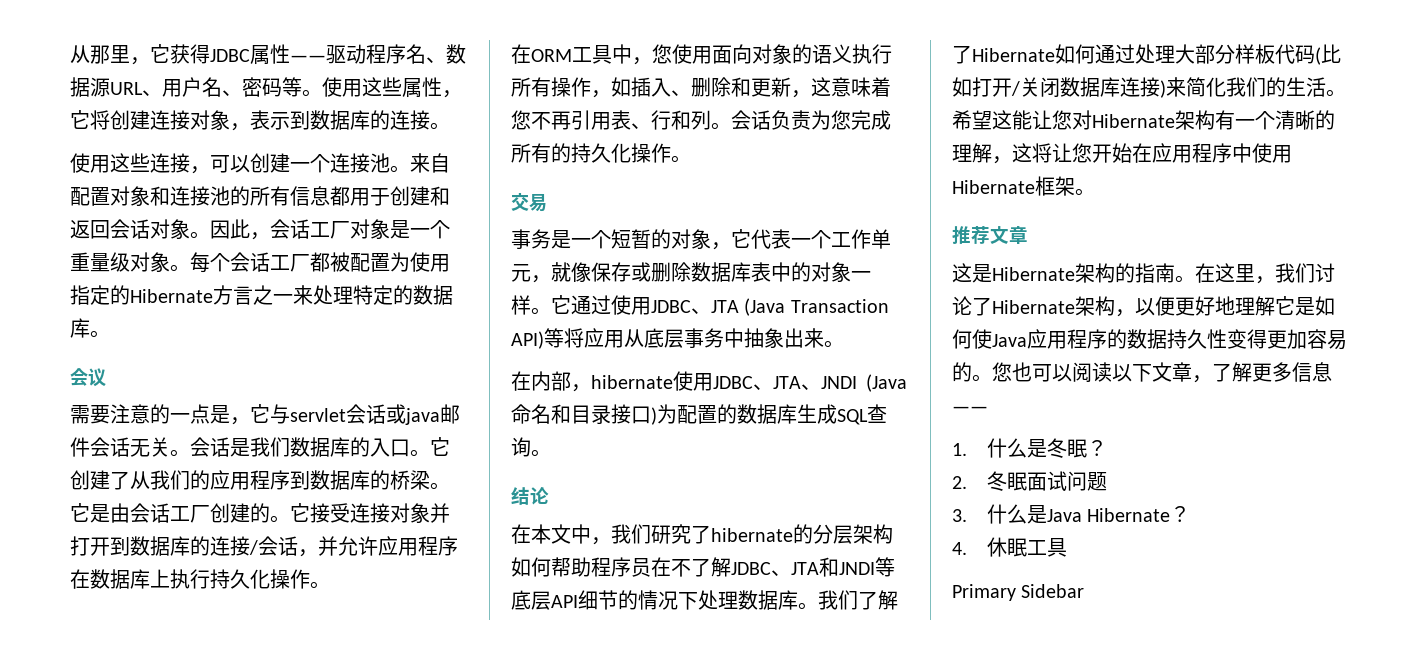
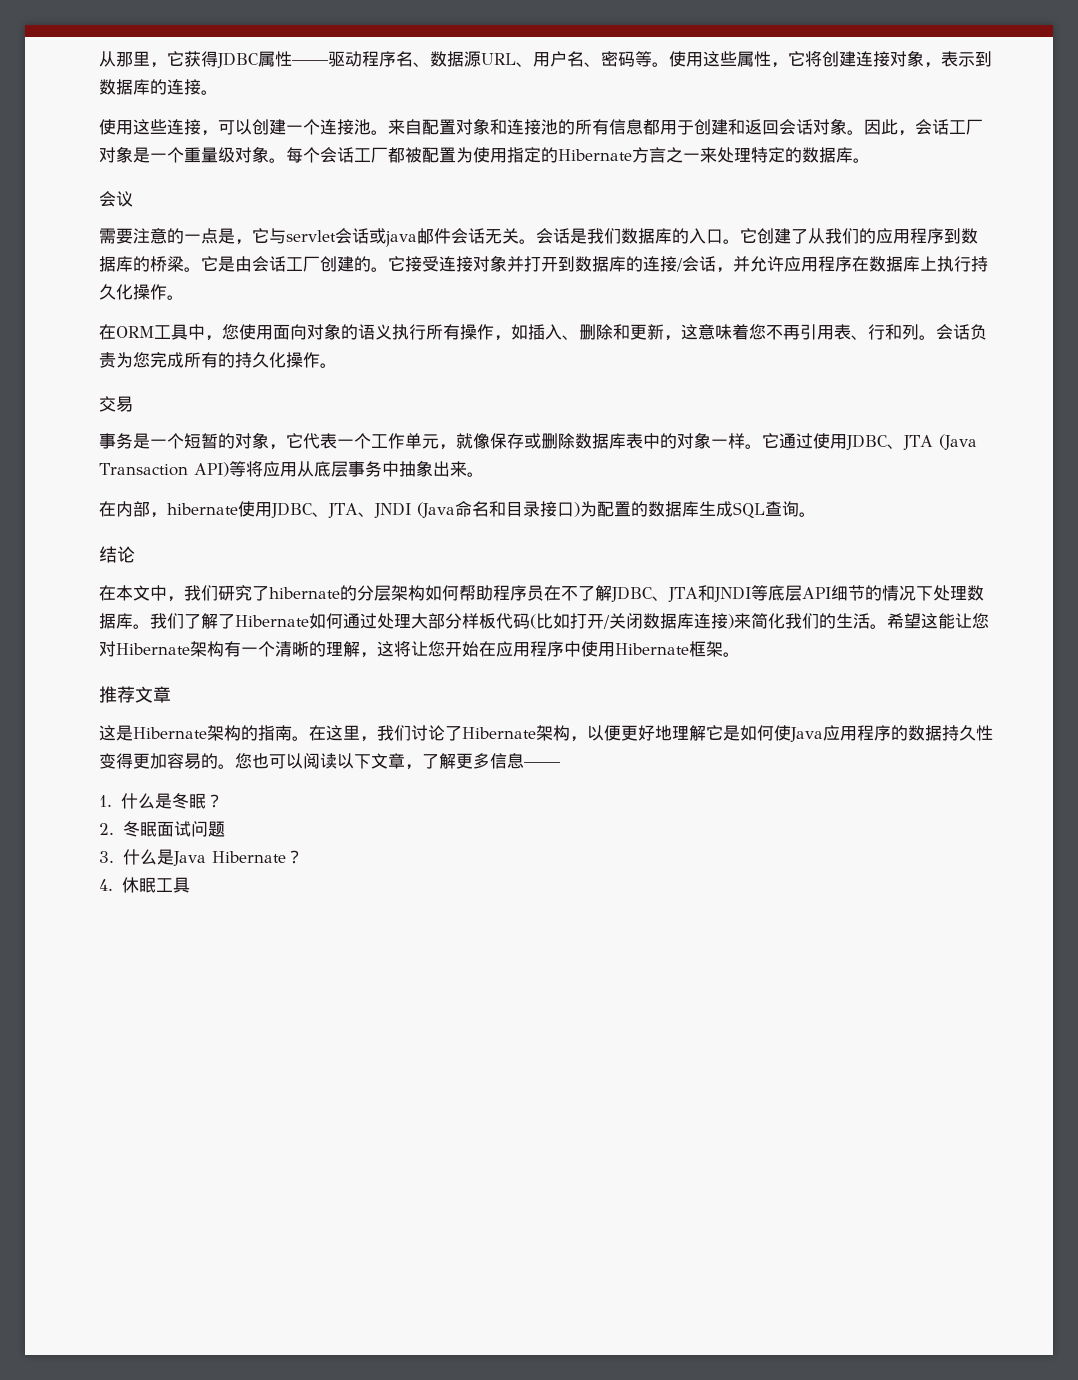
[952,584,1085,601] // Primary Sidebar -> (190, 885) none

